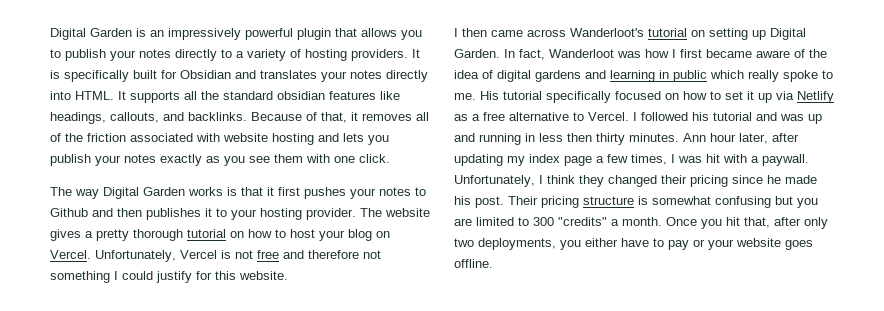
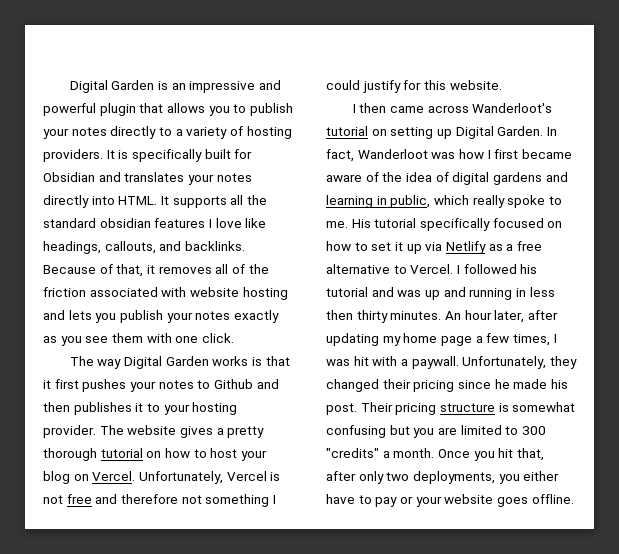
[168,28,241,40] impressively -> [189,80,281,93] impressive and
(376, 95) none -> [208,218,242,228] I love
[673,70,707,82] public -> [390,195,431,208] public,
[683,133,706,142] Ann -> [444,311,461,320] An
[529,154,560,163] index -> [403,333,438,343] home
[539,175,575,184] I think -> (547, 362) none

